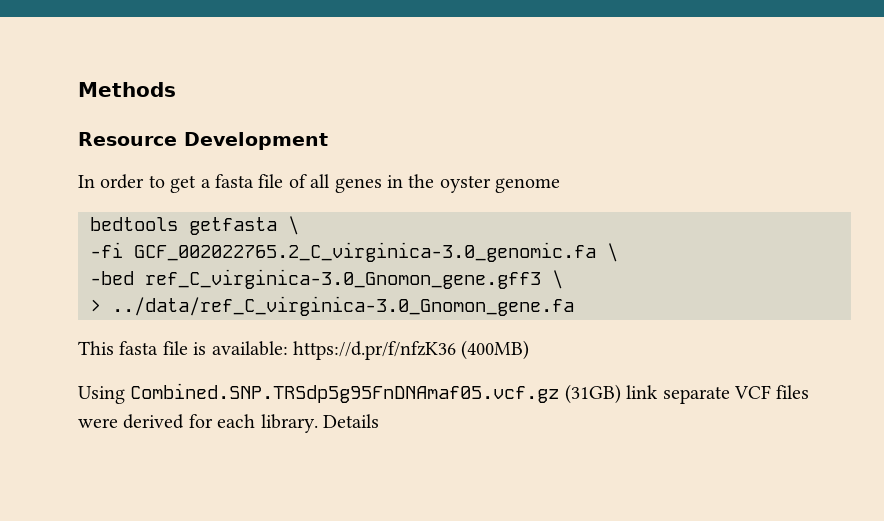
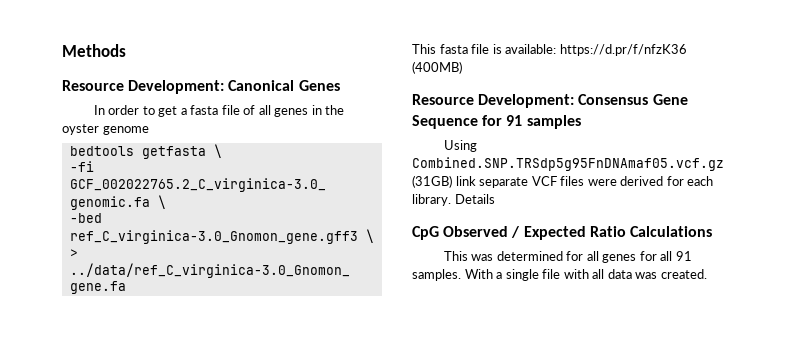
[184,132,328,150] Development -> [128,80,340,94] Development: Canonical Genes
(530, 350) none -> [412,94,688,108] [412,115,581,129] // Resource Development: Consensus Gene Sequence for 91 samples
(379, 421) none -> [412,226,712,240] [443,251,692,263] [412,269,707,281] // CpG Observed / Expected Ratio Calculations // This was determined for all genes for all 91 samples. With a single file with all data was created.

